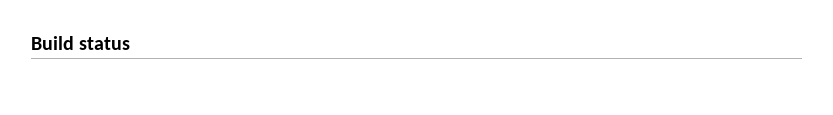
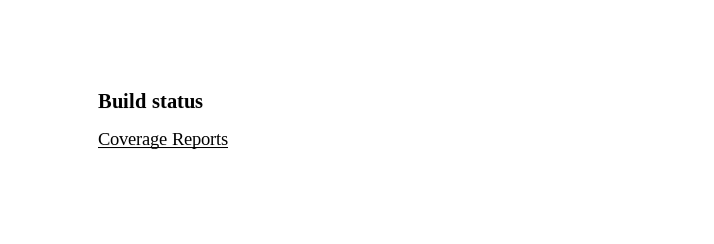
(131, 43) none -> [98,133,229,150] // Coverage Reports

